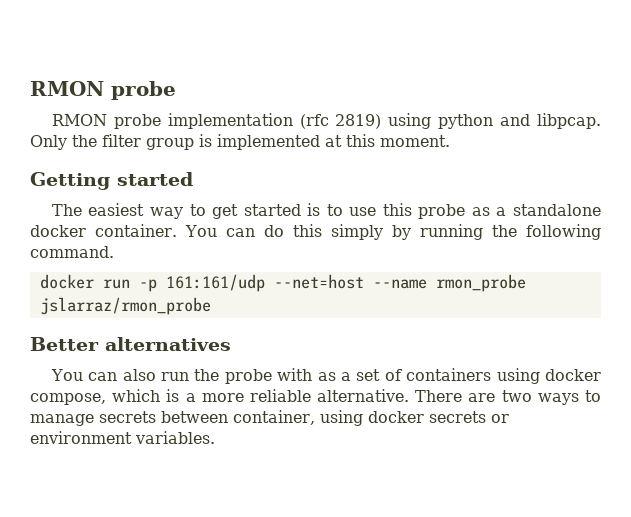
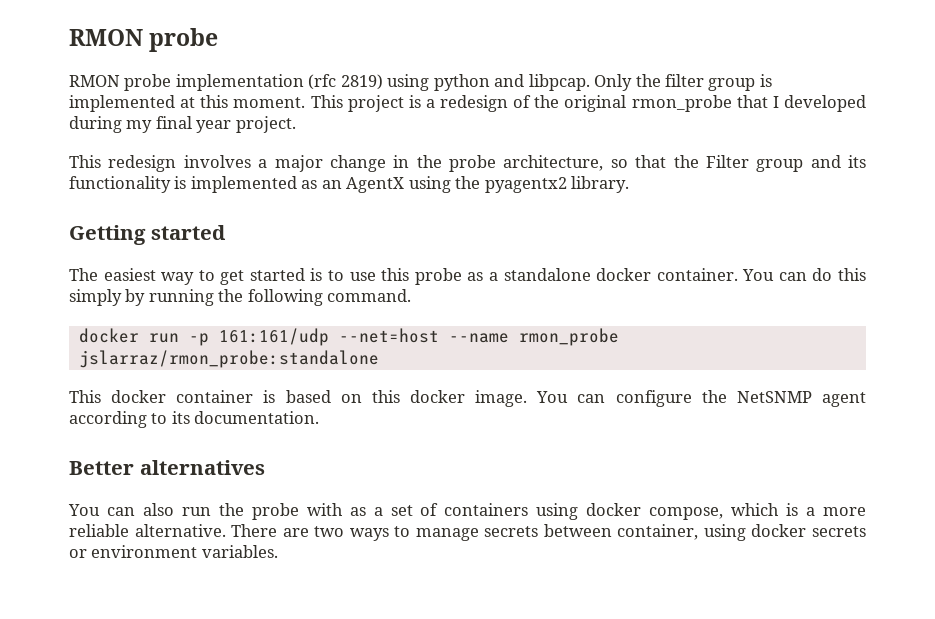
(450, 141) none -> [310,95,866,112] [69,116,296,133] [69,155,866,172] [69,176,630,193] This project is a redesign of the original rmon_probe that I developed during my final year project. // This redesign involves a major change in the probe architecture, so that the Filter group and its functionality is implemented as an AgentX using the pyagentx2 library.
[39,297,211,315] jslarraz/rmon_probe -> [78,350,379,368] [69,390,866,407] [69,411,320,428] jslarraz/rmon_probe:standalone // This docker container is based on this docker image. You can configure the NetSNMP agent according to its documentation.

